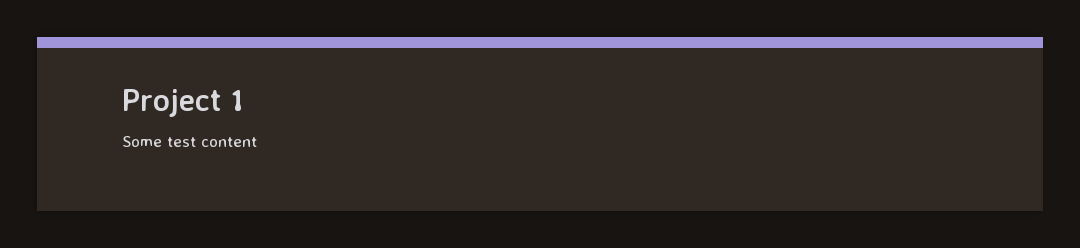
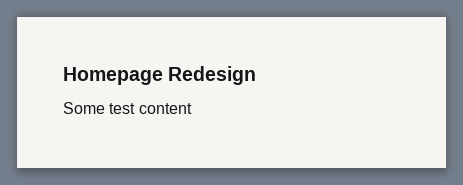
[122,89,244,117] Project 1 -> [63,66,257,85] Homepage Redesign

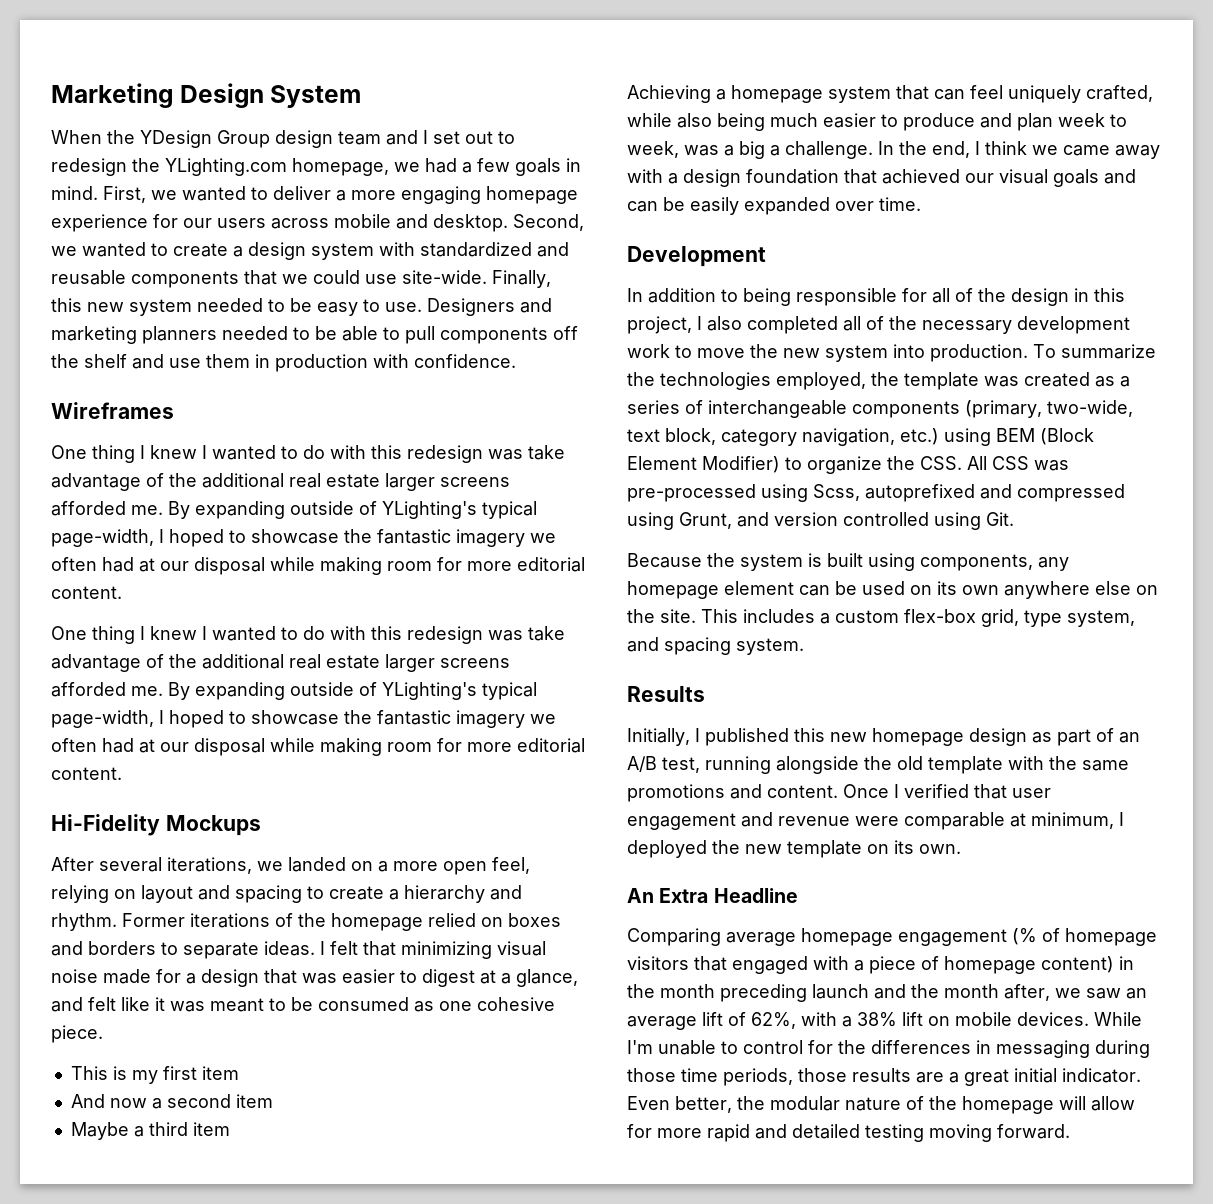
[63,66,257,85] [63,102,192,114] Homepage Redesign // Some test content -> [51,83,362,108] [51,130,515,148] [51,158,581,176] [51,186,578,204] [51,214,584,232] [51,242,569,260] [51,270,551,288] [51,298,552,316] [51,326,578,344] [51,354,516,372] [51,402,174,419] [51,445,565,463] [51,473,510,491] [51,501,537,519] [51,529,556,547] [51,557,585,575] [51,586,122,599] [51,626,565,644] [51,654,510,672] [51,682,537,700] [51,710,556,728] [51,738,585,756] [51,767,122,780] [51,814,261,836] [51,857,530,875] [51,885,522,903] [51,913,561,931] [51,941,546,959] [51,969,578,987] [51,997,555,1012] [51,1025,103,1043] [70,1066,239,1084] [70,1094,273,1109] [70,1122,230,1140] [627,85,1153,103] [627,113,1127,131] [627,141,1160,159] [627,169,1136,187] [627,197,921,215] [627,246,766,267] [627,288,1125,306] [627,316,1130,334] [627,344,1156,362] [627,372,1130,390] [627,400,1133,418] [627,428,1094,446] [627,456,1069,474] [627,484,1125,502] [627,512,1014,530] [627,553,1069,571] [627,581,1158,599] [627,609,1135,627] [627,637,804,655] [627,686,705,702] [627,728,1140,746] [627,756,1129,774] [627,784,1051,802] [627,812,1124,830] [627,840,961,858] [627,888,798,903] [627,928,1157,946] [627,956,1134,974] [627,984,1147,1002] [627,1012,1142,1030] [627,1040,1150,1058] [627,1068,1141,1086] [627,1096,1135,1114] [627,1124,1070,1142] Marketing Design System // When the YDesign Group design team and I set out to redesign the YLighting.com homepage, we had a few goals in mind. First, we wanted to deliver a more engaging homepage experience for our users across mobile and desktop. Second, we wanted to create a design system with standardized and reusable components that we could use site-wide. Finally, this new system needed to be easy to use. Designers and marketing planners needed to be able to pull components off the shelf and use them in production with confidence. // Wireframes // One thing I knew I wanted to do with this redesign was take advantage of the additional real estate larger screens afforded me. By expanding outside of YLighting's typical page-width, I hoped to showcase the fantastic imagery we often had at our disposal while making room for more editorial content. // One thing I knew I wanted to do with this redesign was take advantage of the additional real estate larger screens afforded me. By expanding outside of YLighting's typical page-width, I hoped to showcase the fantastic imagery we often had at our disposal while making room for more editorial content. // Hi-Fidelity Mockups // After several iterations, we landed on a more open feel, relying on layout and spacing to create a hierarchy and rhythm. Former iterations of the homepage relied on boxes and borders to separate ideas. I felt that minimizing visual noise made for a design that was easier to digest at a glance, and felt like it was meant to be consumed as one cohesive piece. // This is my first item // And now a second item // Maybe a third item // Achieving a homepage system that can feel uniquely crafted, while also being much easier to produce and plan week to week, was a big a challenge. In the end, I think we came away with a design foundation that achieved our visual goals and can be easily expanded over time. // Development // In addition to being responsible for all of the design in this project, I also completed all of the necessary development work to move the new system into production. To summarize the technologies employed, the template was created as a series of interchangeable components (primary, two-wide, text block, category navigation, etc.) using BEM (Block Element Modifier) to organize the CSS. All CSS was pre-processed using Scss, autoprefixed and compressed using Grunt, and version controlled using Git. // Because the system is built using components, any homepage element can be used on its own anywhere else on the site. This includes a custom flex-box grid, type system, and spacing system. // Results // Initially, I published this new homepage design as part of an A/B test, running alongside the old template with the same promotions and content. Once I verified that user engagement and revenue were comparable at minimum, I deployed the new template on its own. // An Extra Headline // Comparing average homepage engagement (% of homepage visitors that engaged with a piece of homepage content) in the month preceding launch and the month after, we saw an average lift of 62%, with a 38% lift on mobile devices. While I'm unable to control for the differences in messaging during those time periods, those results are a great initial indicator. Even better, the modular nature of the homepage will allow for more rapid and detailed testing moving forward.

